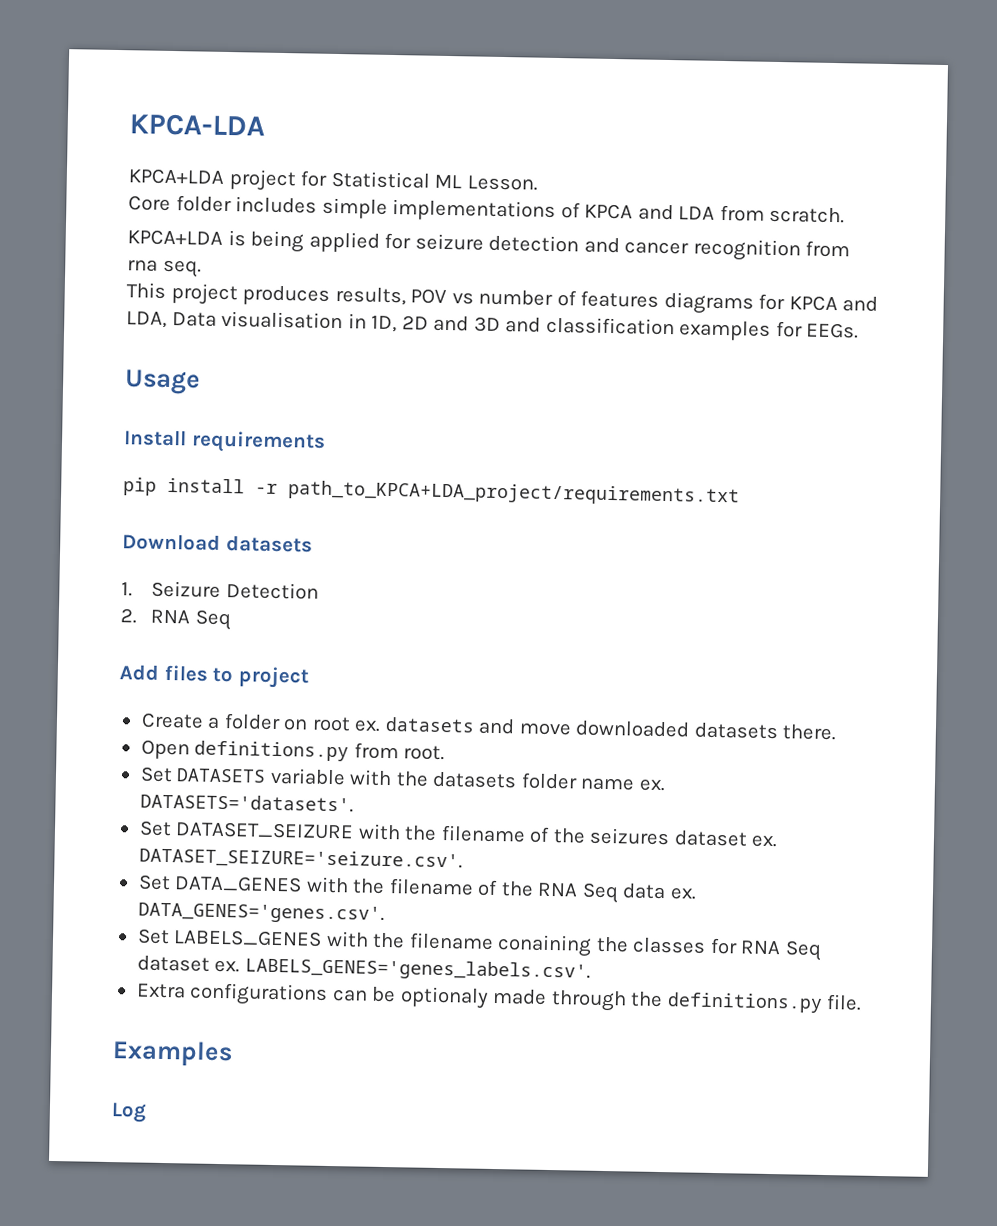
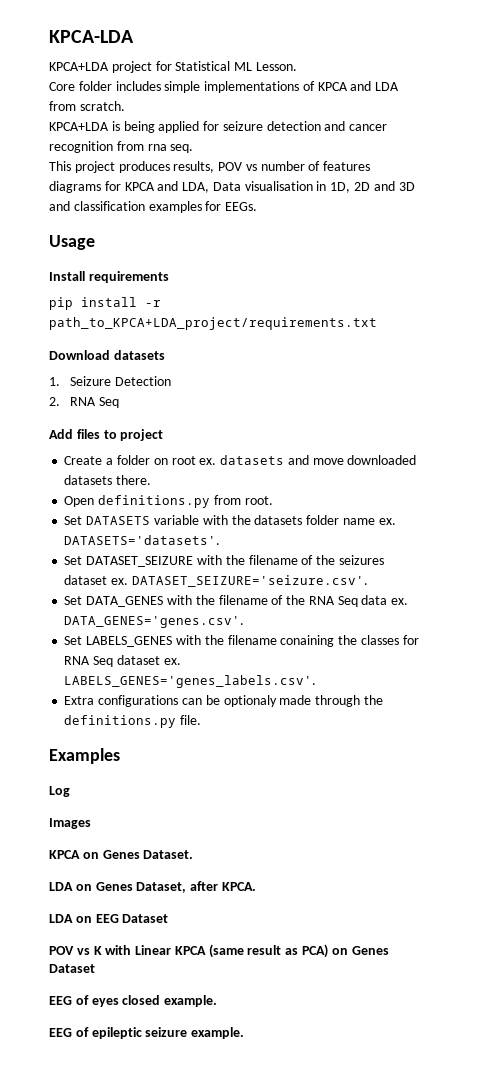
(147, 1112) none -> [49,818,91,829] [49,850,194,859] [49,881,256,893] [49,914,169,923] [49,944,389,958] [49,964,95,973] [49,995,218,1007] [49,1027,245,1039] // Images // KPCA on Genes Dataset. // LDA on Genes Dataset, after KPCA. // LDA on EEG Dataset // POV vs K with Linear KPCA (same result as PCA) on Genes Dataset // EEG of eyes closed example. // EEG of epileptic seizure example.

